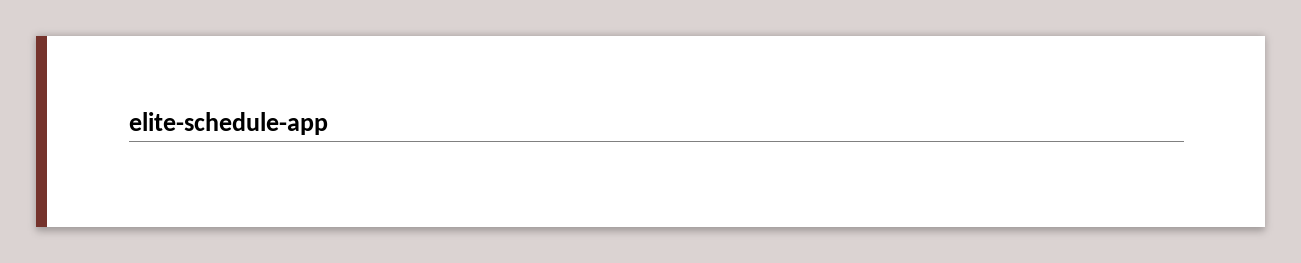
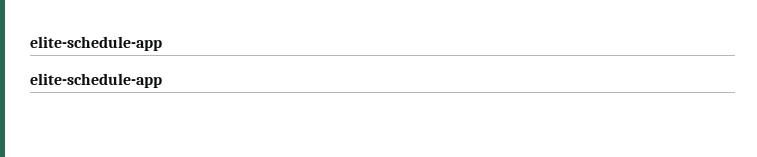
[129,112,328,135] elite-schedule-app -> [30,36,162,51] [30,73,162,88] elite-schedule-app // elite-schedule-app

